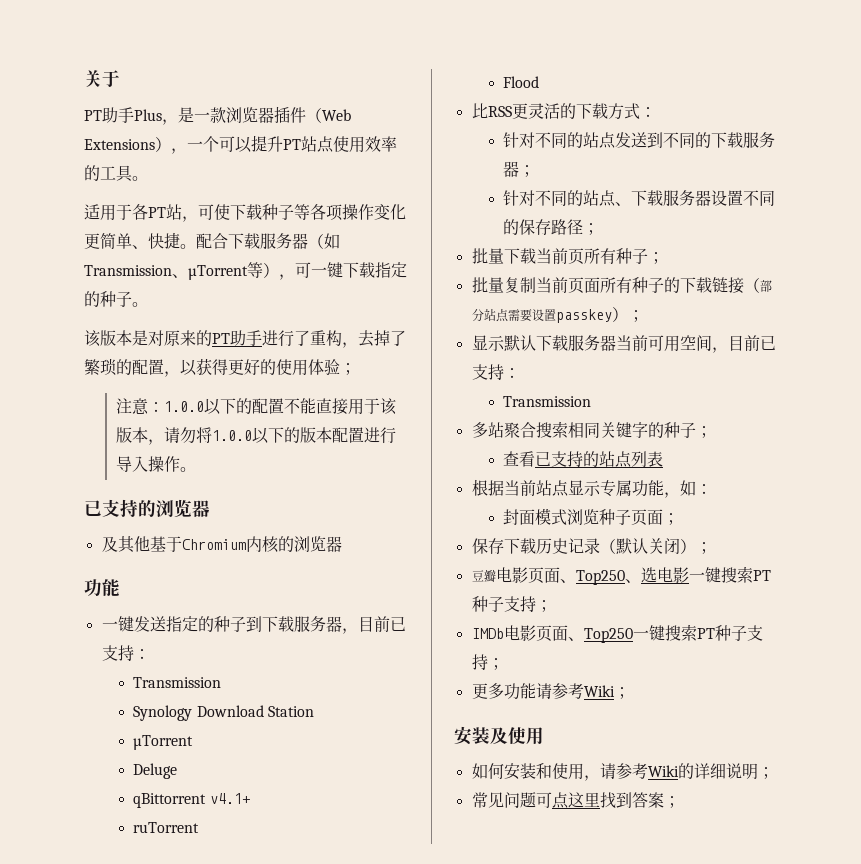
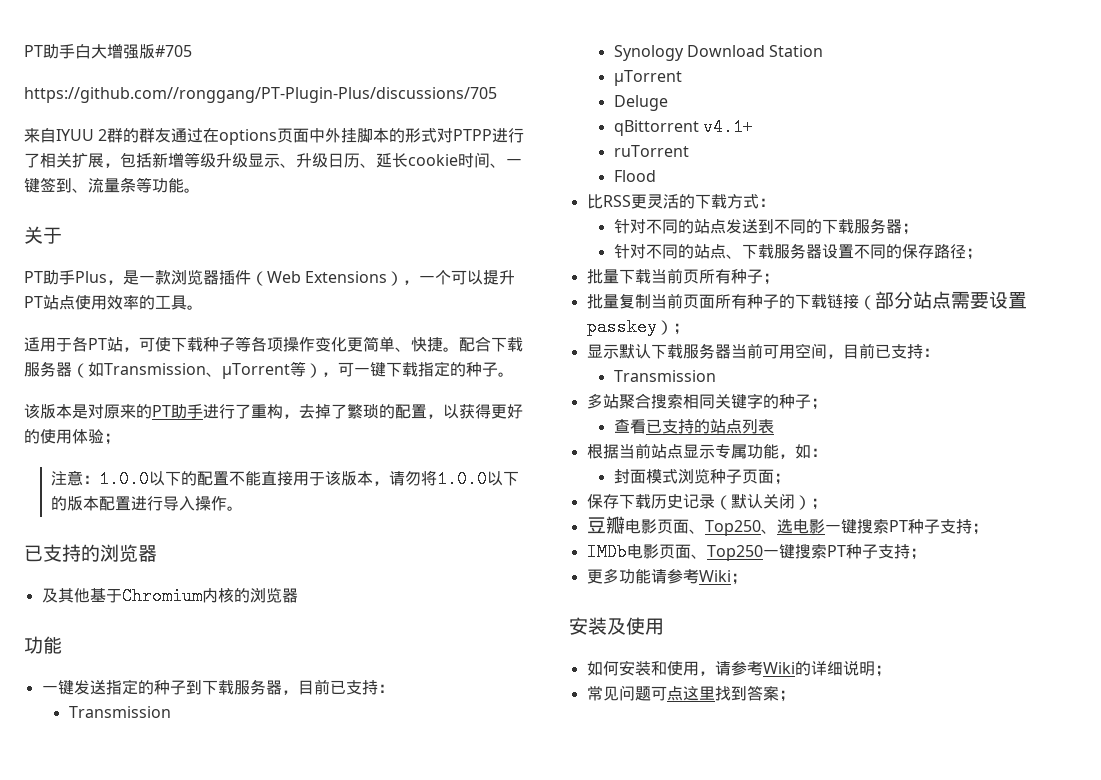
(84, 79) none -> [24,43,192,59] [24,87,497,103] [24,128,525,145] [24,152,522,168] [24,177,200,193] PT助手白大增强版#705 // https://github.com//ronggang/PT-Plugin-Plus/discussions/705 // 来自IYUU 2群的群友通过在options页面中外挂脚本的形式对PTPP进行了相关扩展，包括新增等级升级显示、升级日历、延长cookie时间、一键签到、流量条等功能。 //

